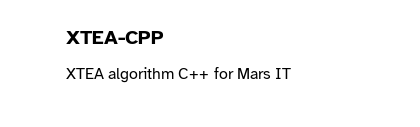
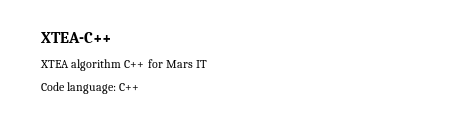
[66,31,164,44] XTEA-CPP -> [41,32,111,43] XTEA-C++
(291, 73) none -> [41,82,140,94] // Code language: C++

